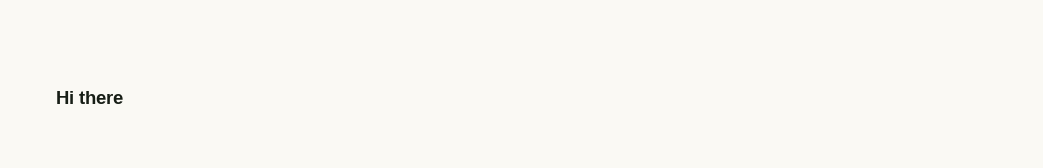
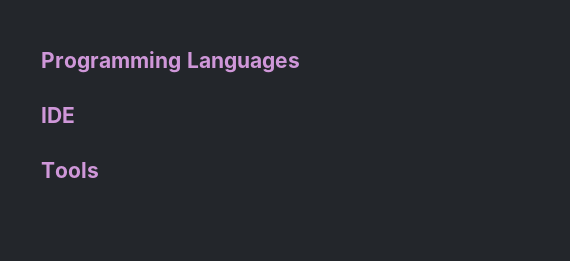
[56,91,123,104] Hi there -> [41,51,300,73] [41,107,75,123] [41,162,99,178] Programming Languages // IDE // Tools

